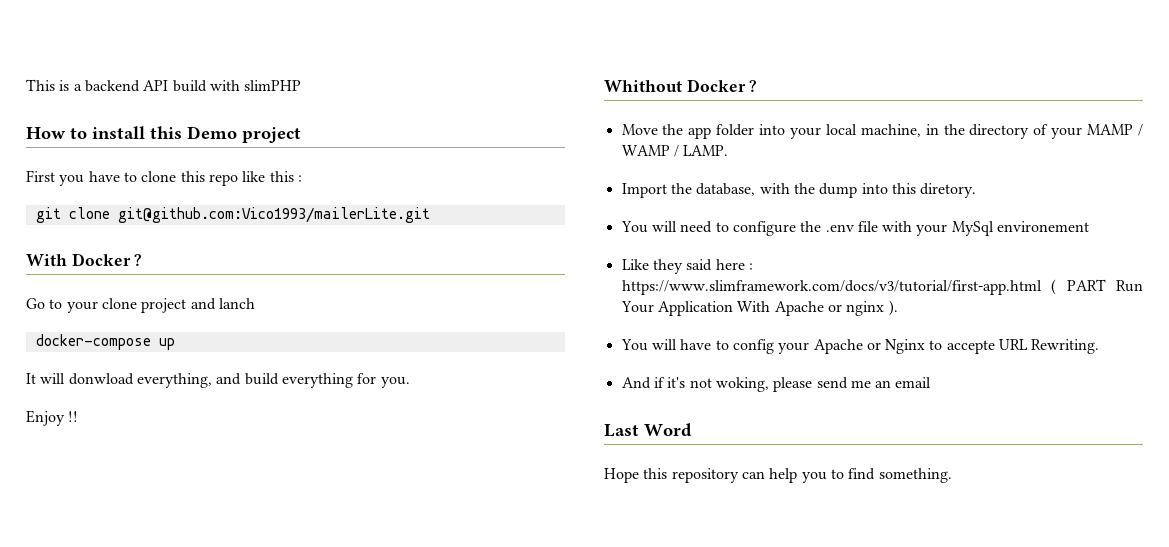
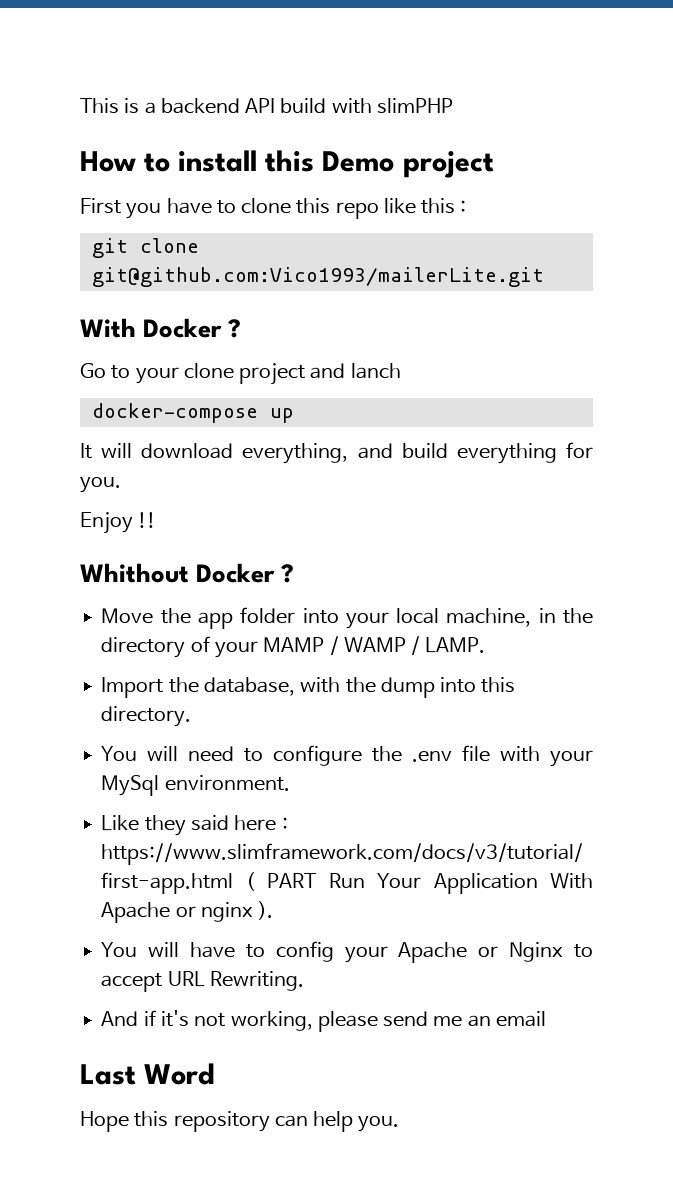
[68,373,134,385] donwload -> [141,443,234,459] download
[920,183,977,198] diretory. -> [101,706,192,727] directory.
[997,221,1090,232] environement -> [164,775,290,791] environment.
[946,340,995,354] accepte -> [101,973,163,992] accept
[715,377,769,392] woking, -> [230,1011,313,1031] working,
[801,468,952,483] you to find something. -> [358,1116,400,1132] you.

